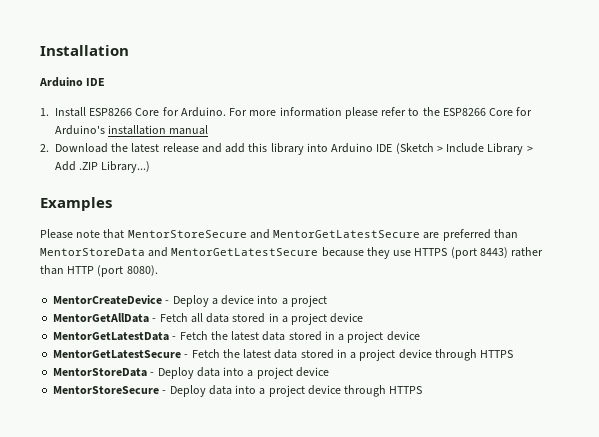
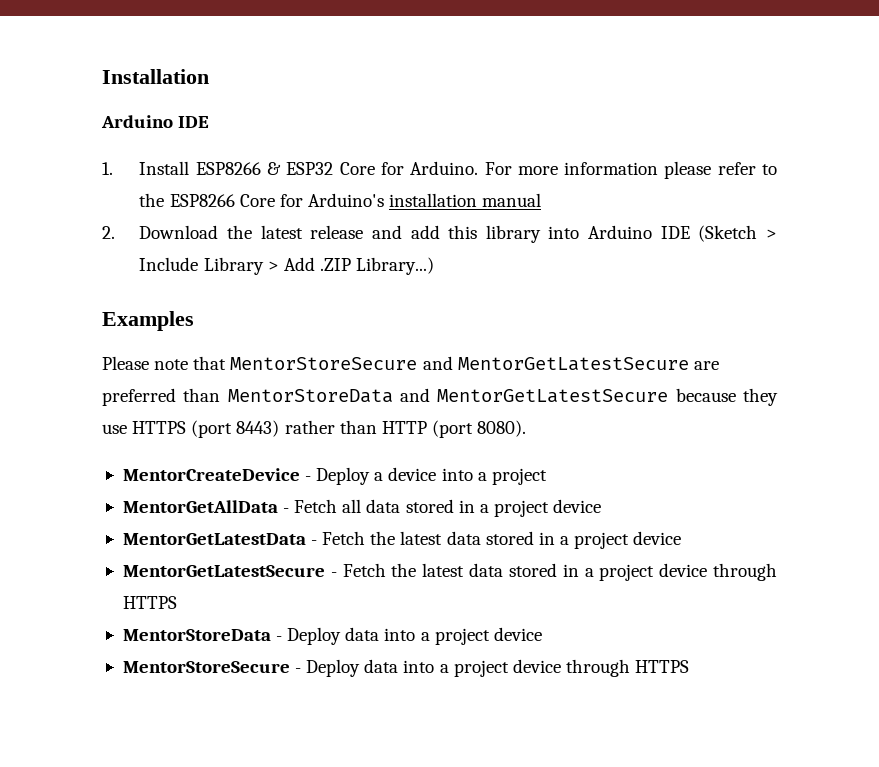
(133, 112) none -> [267,162,334,175] & ESP32

